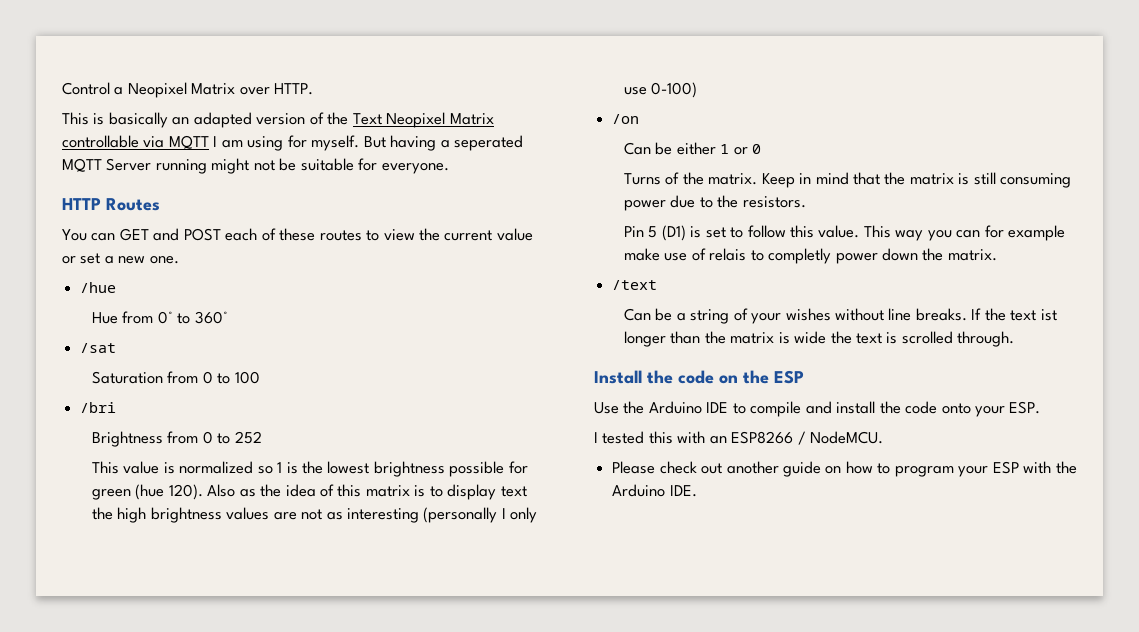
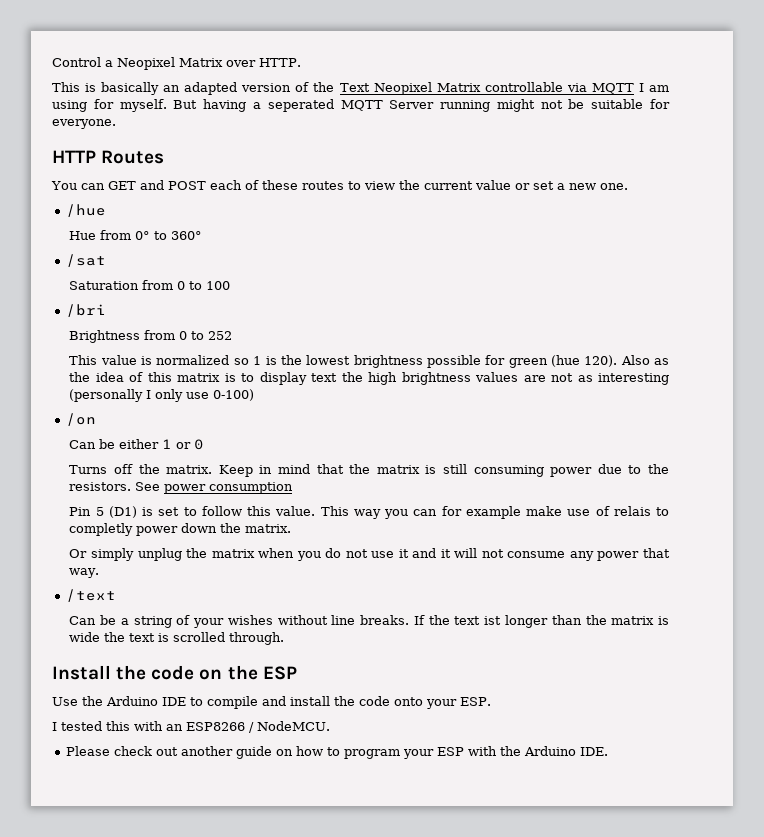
[665,172,680,185] of -> [114,464,134,474] off
(806, 202) none -> [135,482,294,494] See power consumption
(997, 255) none -> [69,548,670,561] [69,568,100,578] // Or simply unplug the matrix when you do not use it and it will not consume any power that way.

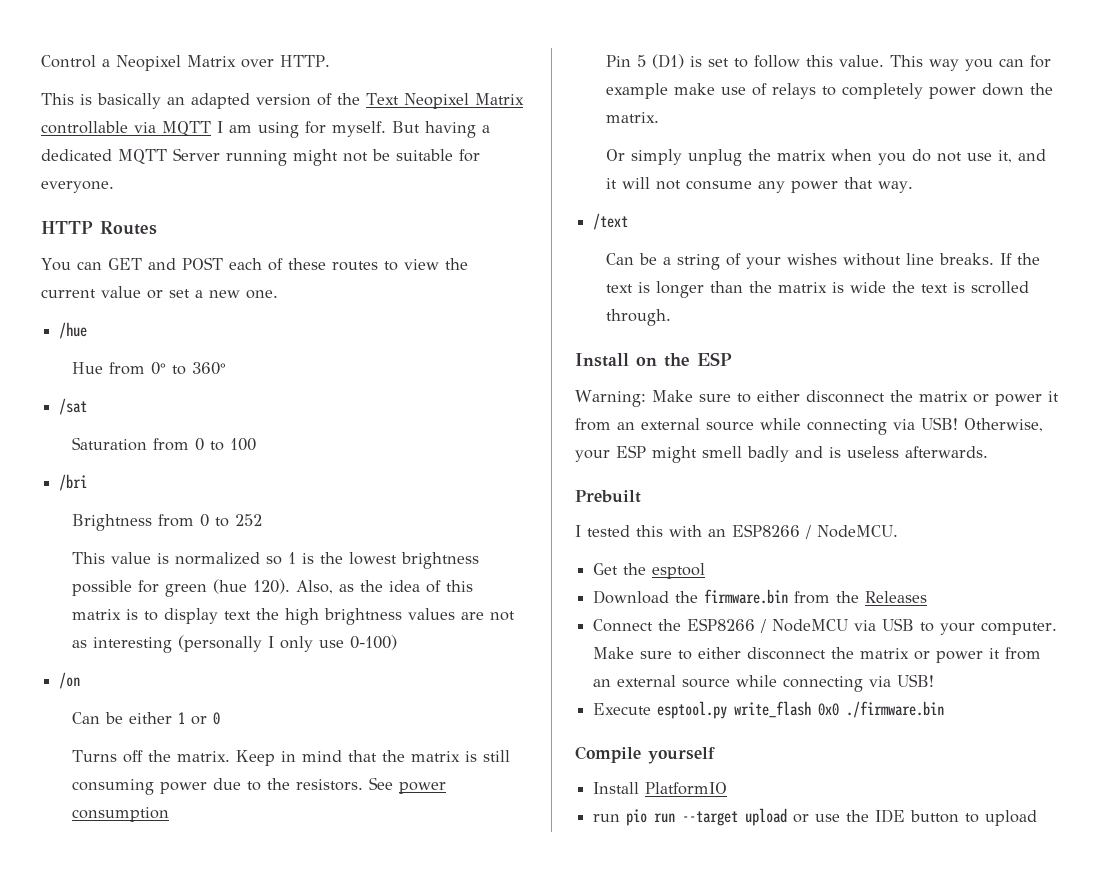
[267,99,334,112] seperated -> [41,149,112,161] dedicated
[620,355,650,365] Also -> [296,580,334,594] Also,
[613,506,670,516] [69,523,134,536] relais to completly -> [772,83,924,99] relays to completely
[398,549,409,558] it -> [998,150,1013,163] it,
[484,616,502,625] ist -> [638,282,651,293] is
[116,665,195,680] the code -> (629, 360) none
[52,696,491,709] Use the Arduino IDE to compile and install the code onto your ESP. -> [575,390,1059,407] [575,417,1043,435] [575,445,988,463] [575,490,641,503] Warning: Make sure to either disconnect the matrix or power it from an external source while connecting via USB! Otherwise, your ESP might smell badly and is useless afterwards. // Prebuilt
[66,746,609,759] Please check out another guide on how to program your ESP with the Arduino IDE. -> [593,563,706,579] [593,589,928,604] [593,618,1058,635] [593,647,1042,663] [593,674,935,692] [593,701,945,719] [575,746,715,764] [593,782,728,795] [593,808,1038,826] Get the esptool // Download the firmware.bin from the Releases // Connect the ESP8266 / NodeMCU via USB to your computer. Make sure to either disconnect the matrix or power it from an external source while connecting via USB! // Execute esptool.py write_flash 0x0 ./firmware.bin // Compile yourself // Install PlatformIO // run pio run --target upload or use the IDE button to upload

